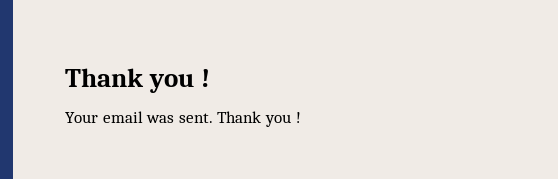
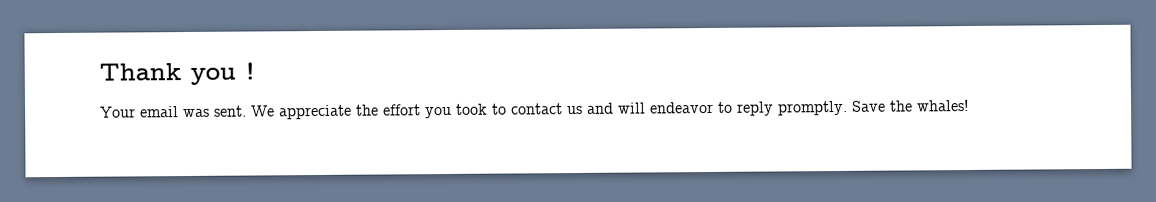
[217,111,301,127] Thank you ! -> [251,99,969,120] We appreciate the effort you took to contact us and will endeavor to reply promptly. Save the whales!

